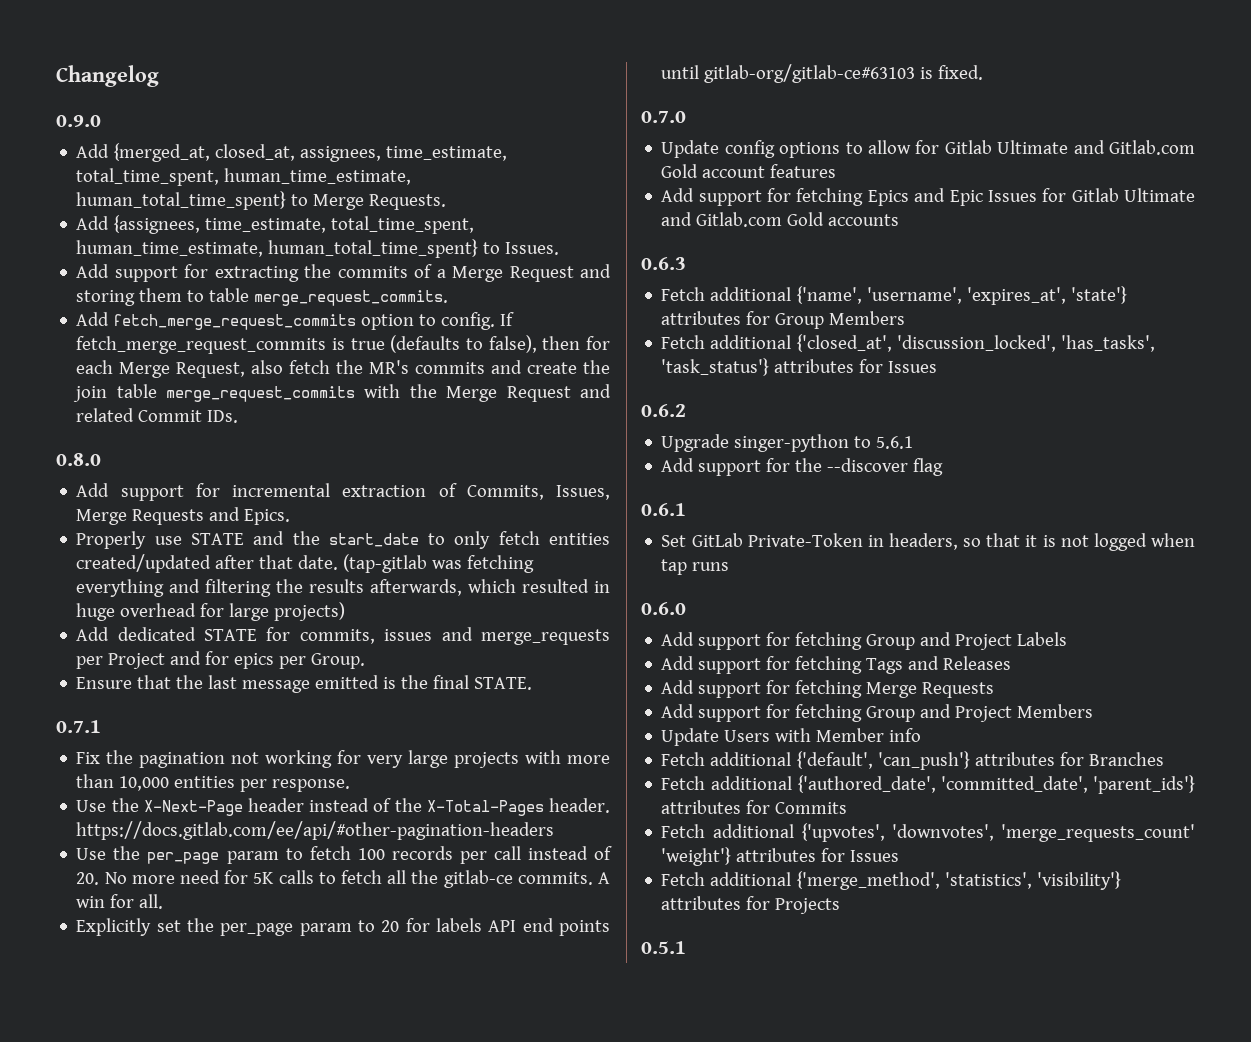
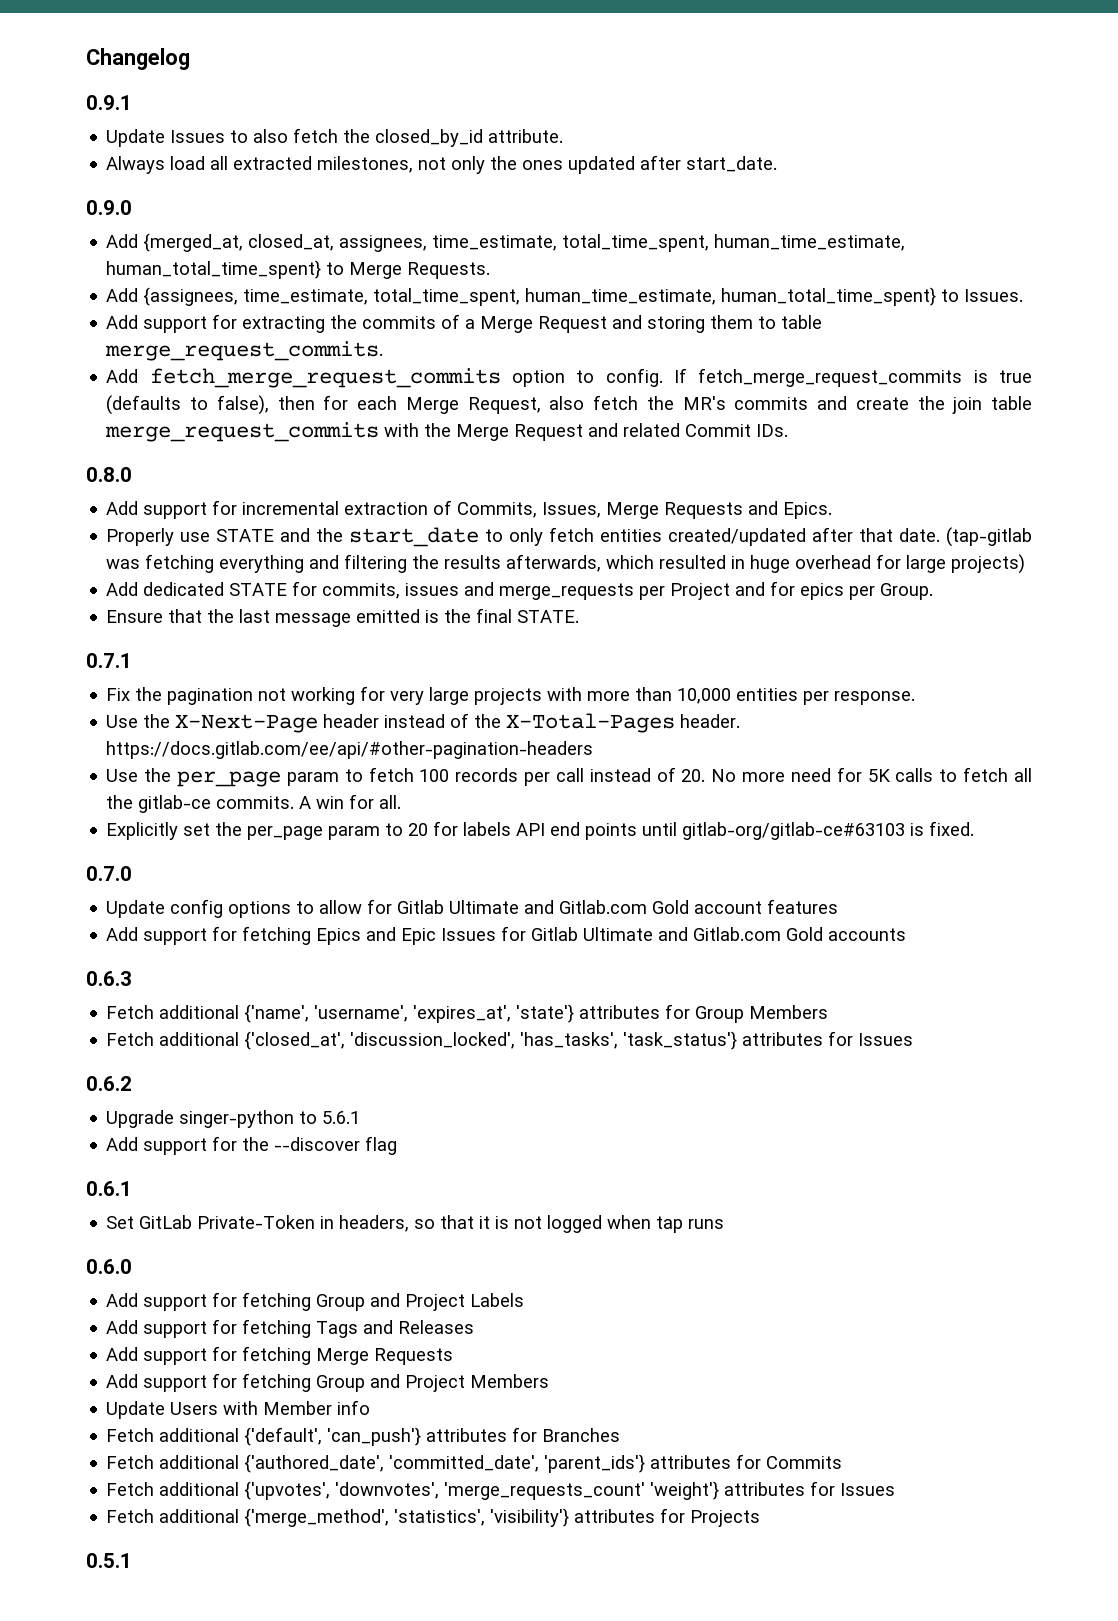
(159, 76) none -> [86,95,132,110] [106,128,564,147] [106,155,778,174] // 0.9.1 // Update Issues to also fetch the closed_by_id attribute. // Always load all extracted milestones, not only the ones updated after start_date.

